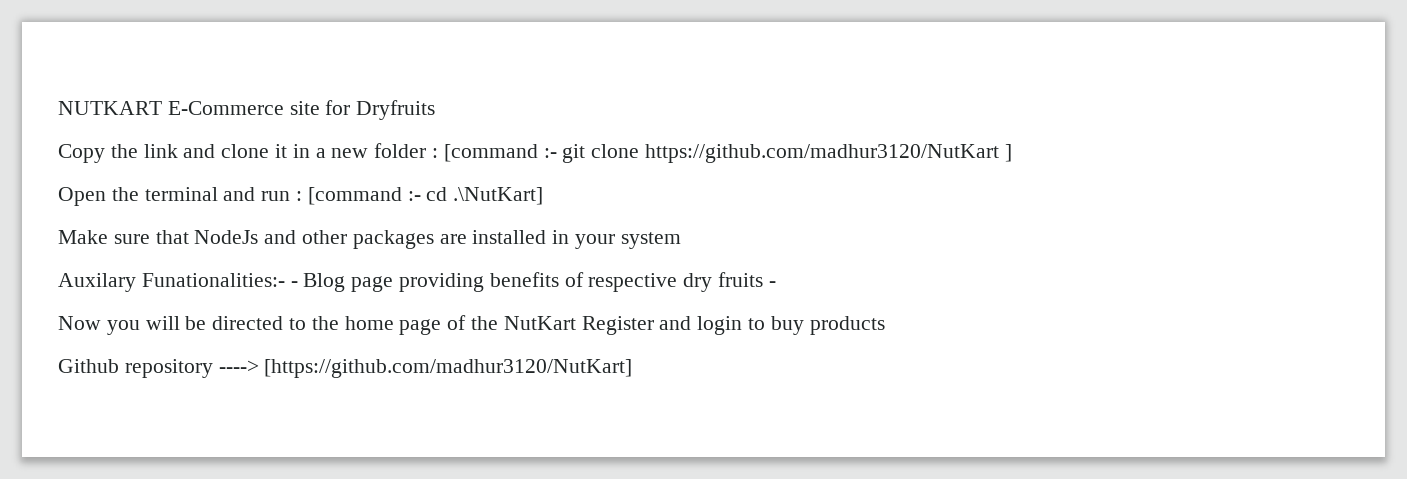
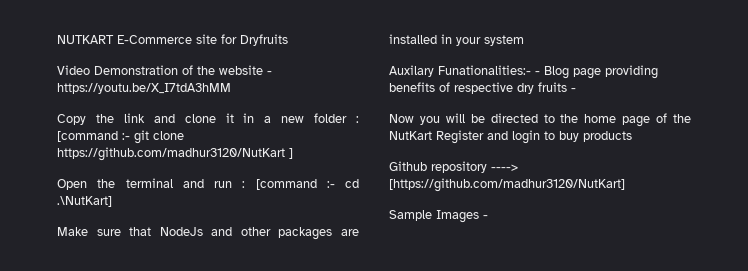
(436, 110) none -> [57,65,272,75] [57,83,231,94] // Video Demonstration of the website - https://youtu.be/X_I7tdA3hMM
(633, 368) none -> [389,210,488,223] // Sample Images -

